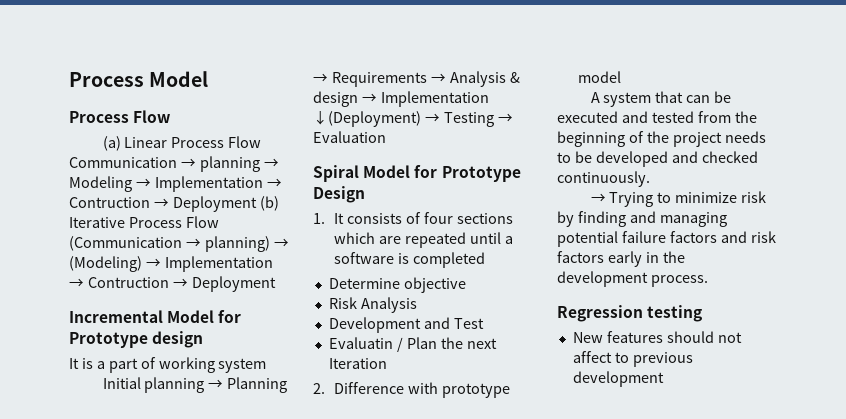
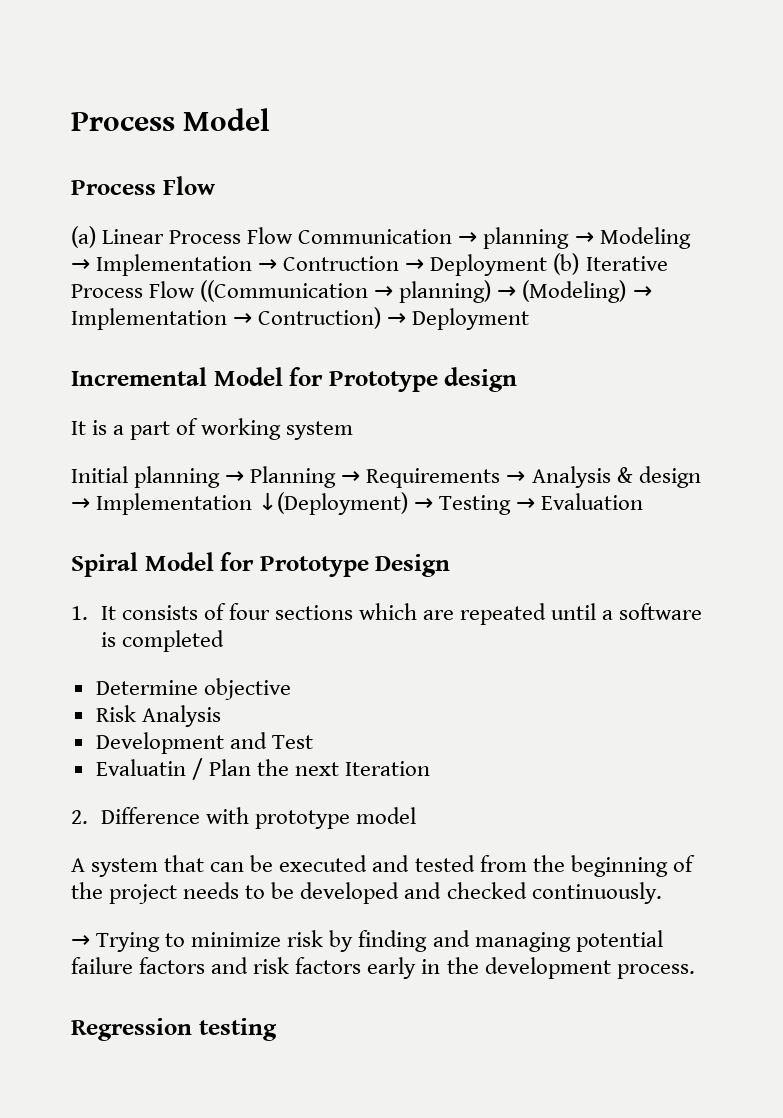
[69,236,182,251] (Communication -> [200,280,369,302] ((Communication
[87,277,169,288] Contruction -> [258,307,382,329] Contruction)
[572,331,742,343] [572,351,693,367] [572,371,664,387] // New features should not affect to previous development -> (277, 1029) none

